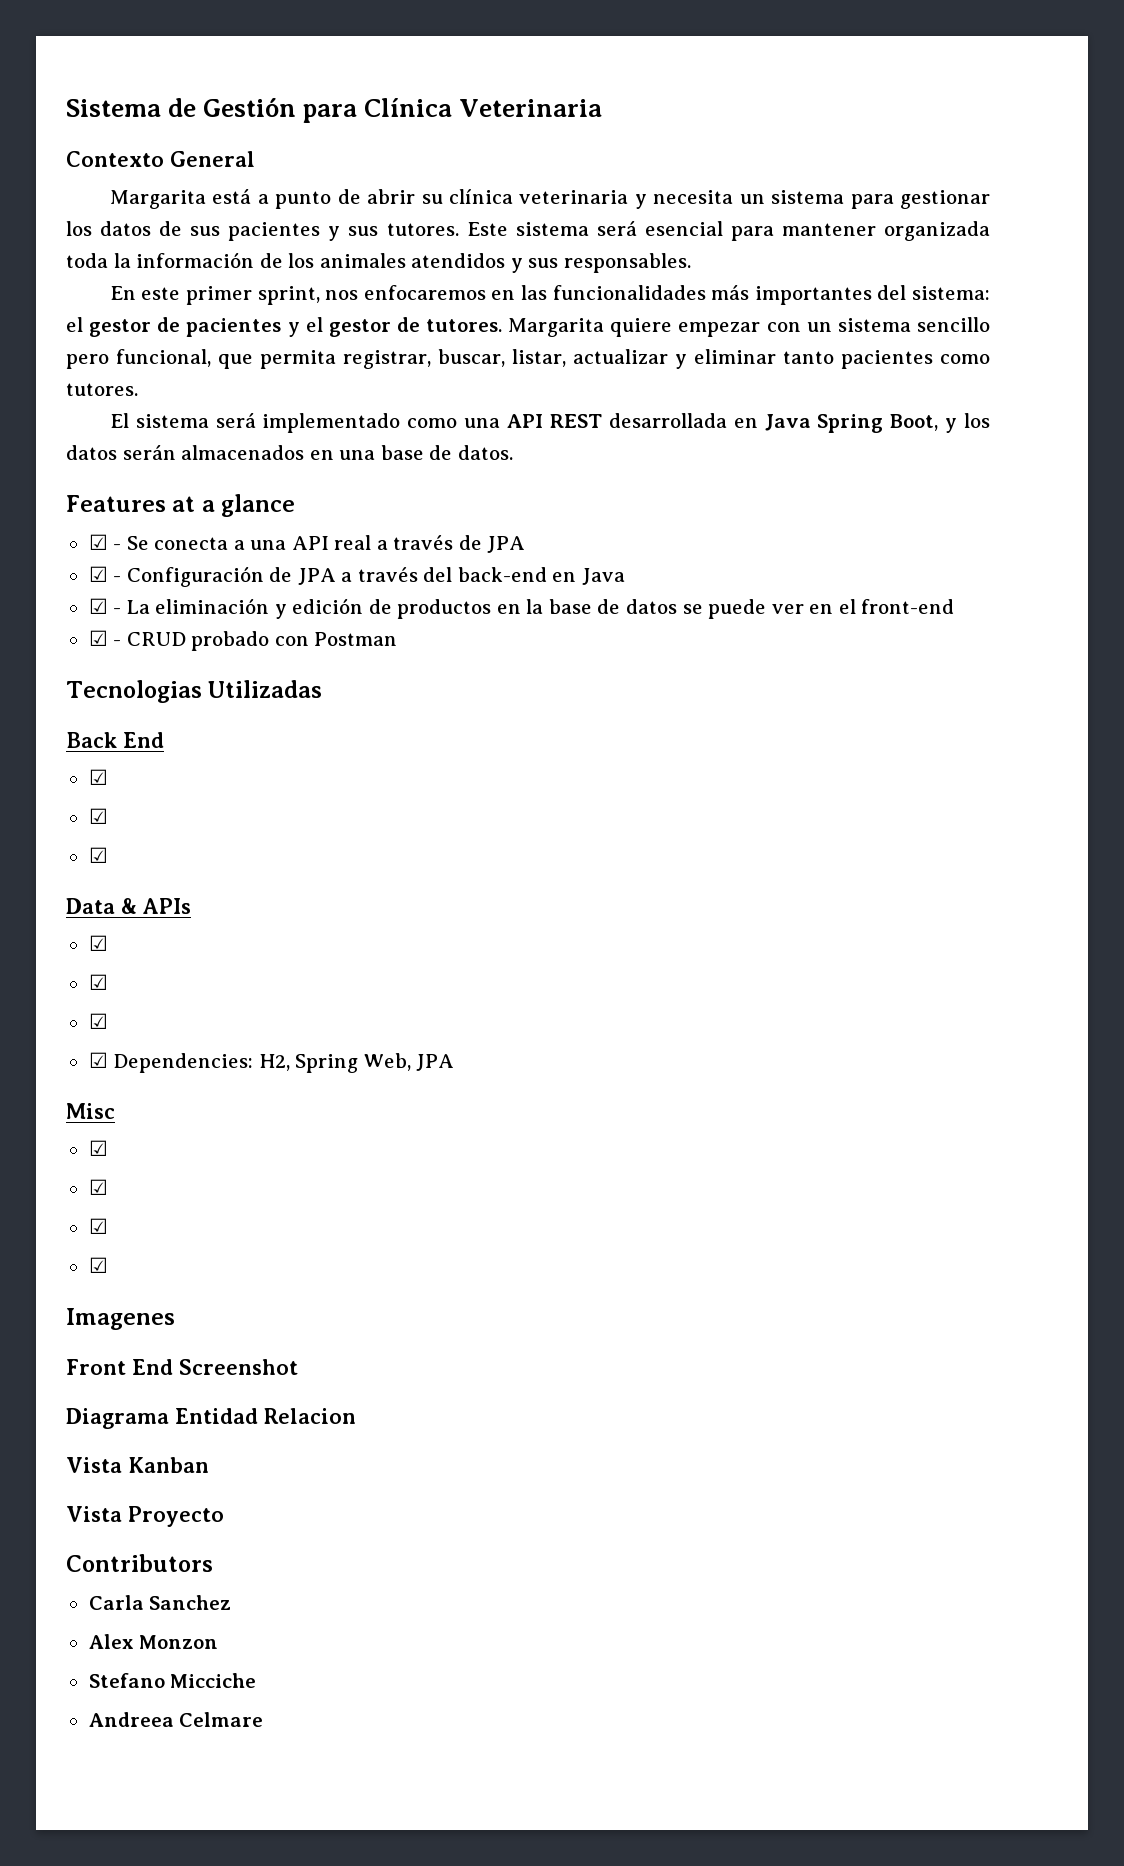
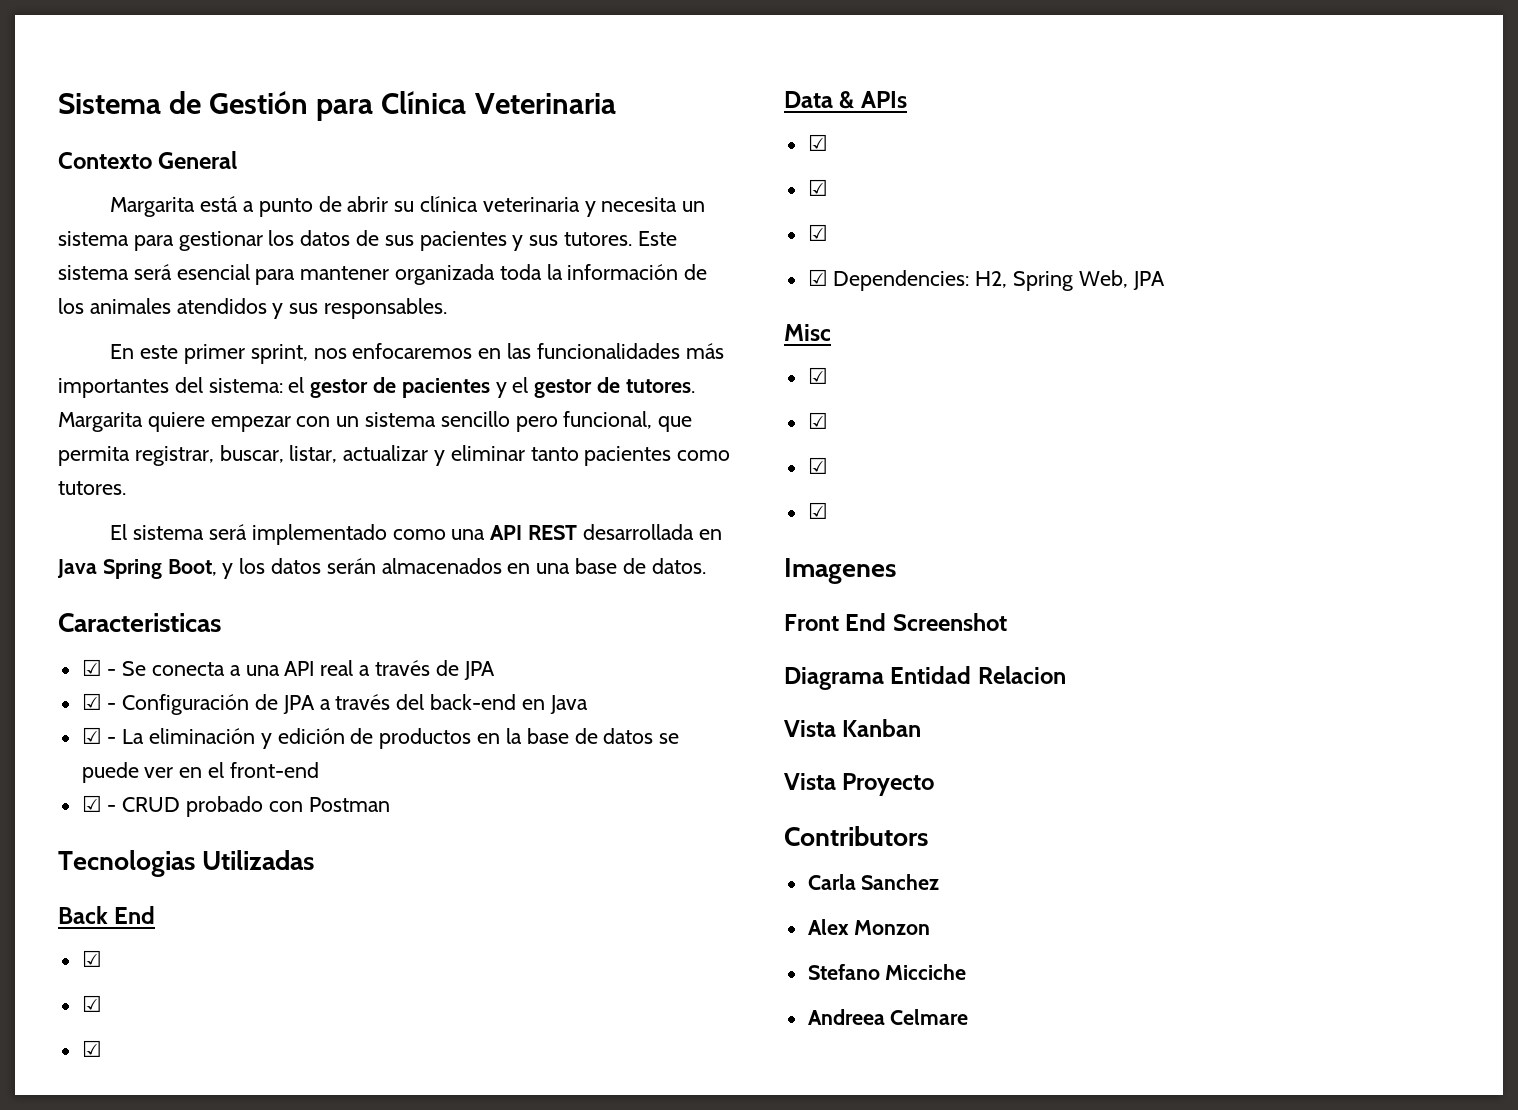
[66,494,296,517] Features at a glance -> [58,613,221,632] Caracteristicas

